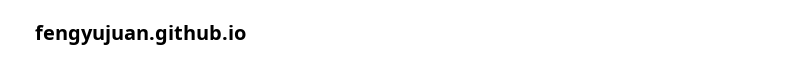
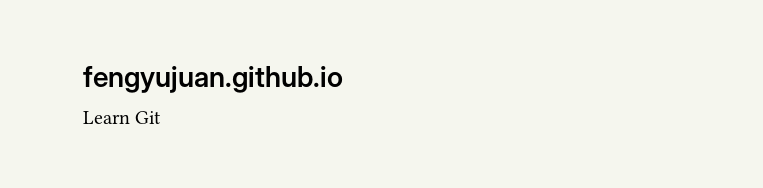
(246, 35) none -> [83,111,162,124] // Learn Git

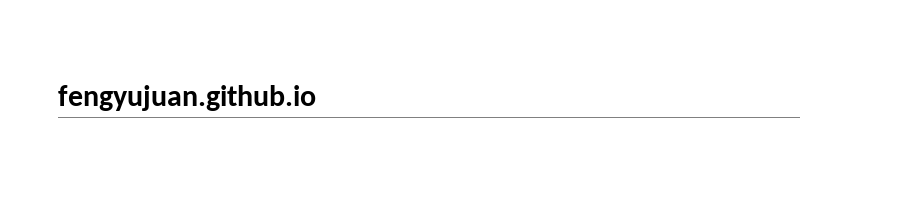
[83,111,162,124] // Learn Git -> (316, 98) none

